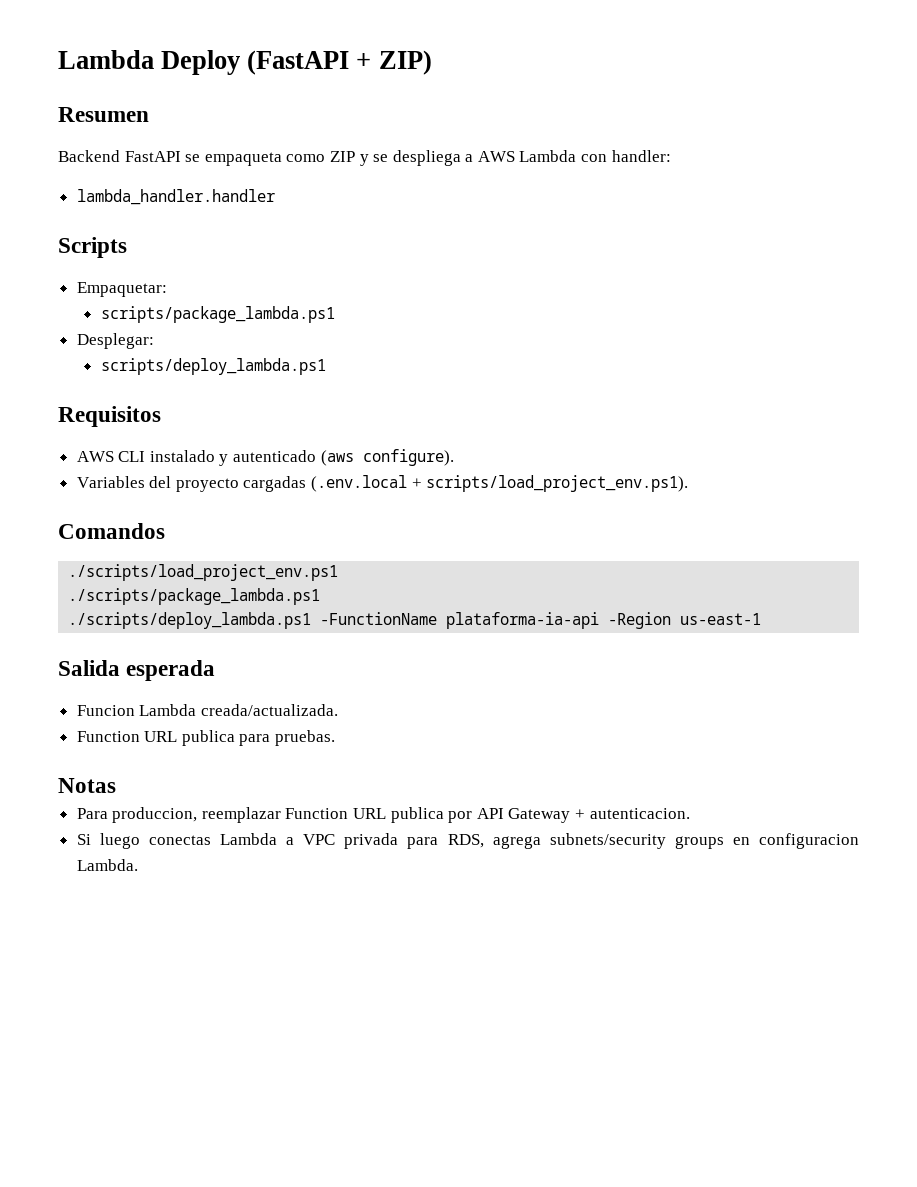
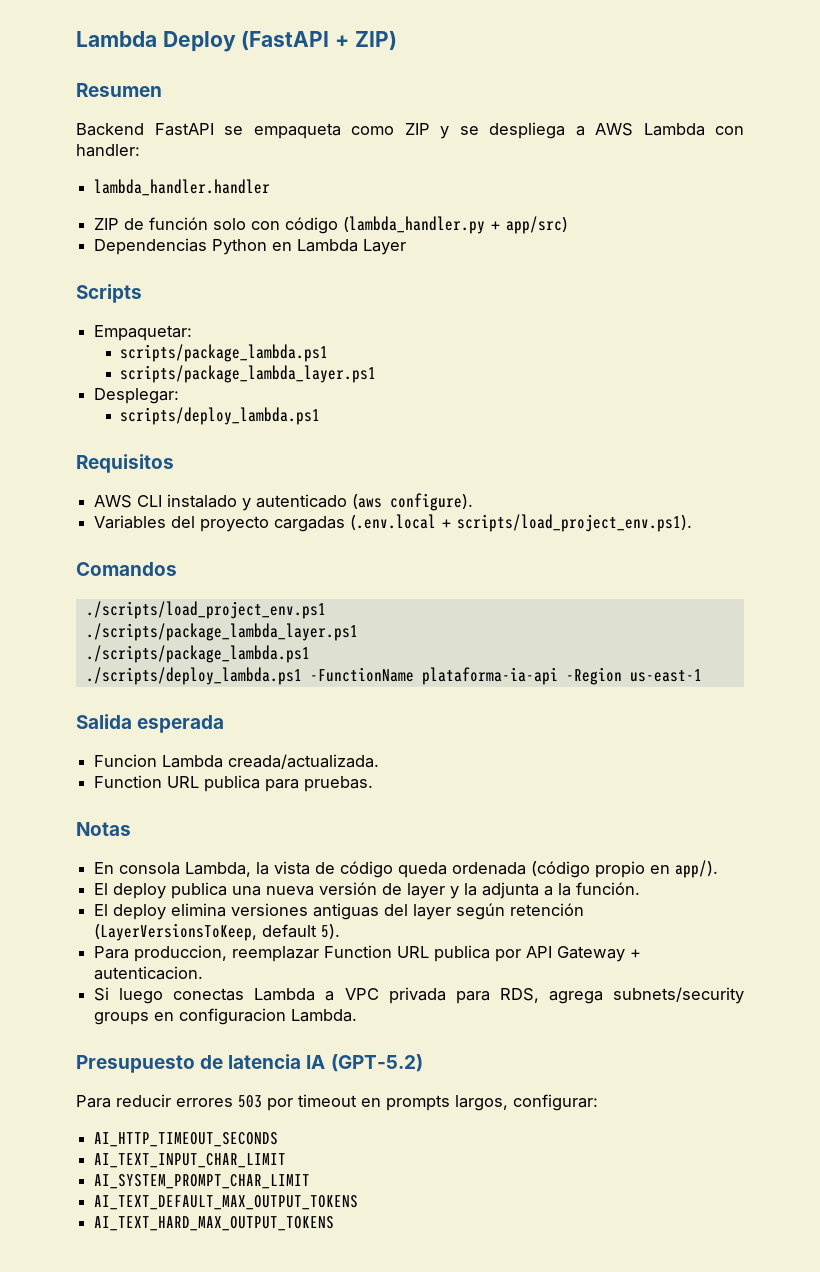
(275, 197) none -> [94,216,569,234] [94,238,407,255] // ZIP de función solo con código (lambda_handler.py + app/src) // Dependencias Python en Lambda Layer
(335, 314) none -> [120,365,377,383] // scripts/package_lambda_layer.ps1
(339, 572) none -> [85,623,358,641] // ./scripts/package_lambda_layer.ps1
(116, 785) none -> [94,860,719,878] [94,882,641,899] [94,903,585,920] [94,923,341,941] // En consola Lambda, la vista de código queda ordenada (código propio en app/). // El deploy publica una nueva versión de layer y la adjunta a la función. // El deploy elimina versiones antiguas del layer según retención (LayerVersionsToKeep, default 5).
(138, 865) none -> [76,1054,423,1073] [76,1094,598,1111] [94,1132,279,1147] [94,1153,287,1168] [94,1174,311,1189] [94,1195,359,1210] [94,1216,335,1231] // Presupuesto de latencia IA (GPT-5.2) // Para reducir errores 503 por timeout en prompts largos, configurar: // AI_HTTP_TIMEOUT_SECONDS // AI_TEXT_INPUT_CHAR_LIMIT // AI_SYSTEM_PROMPT_CHAR_LIMIT // AI_TEXT_DEFAULT_MAX_OUTPUT_TOKENS // AI_TEXT_HARD_MAX_OUTPUT_TOKENS

